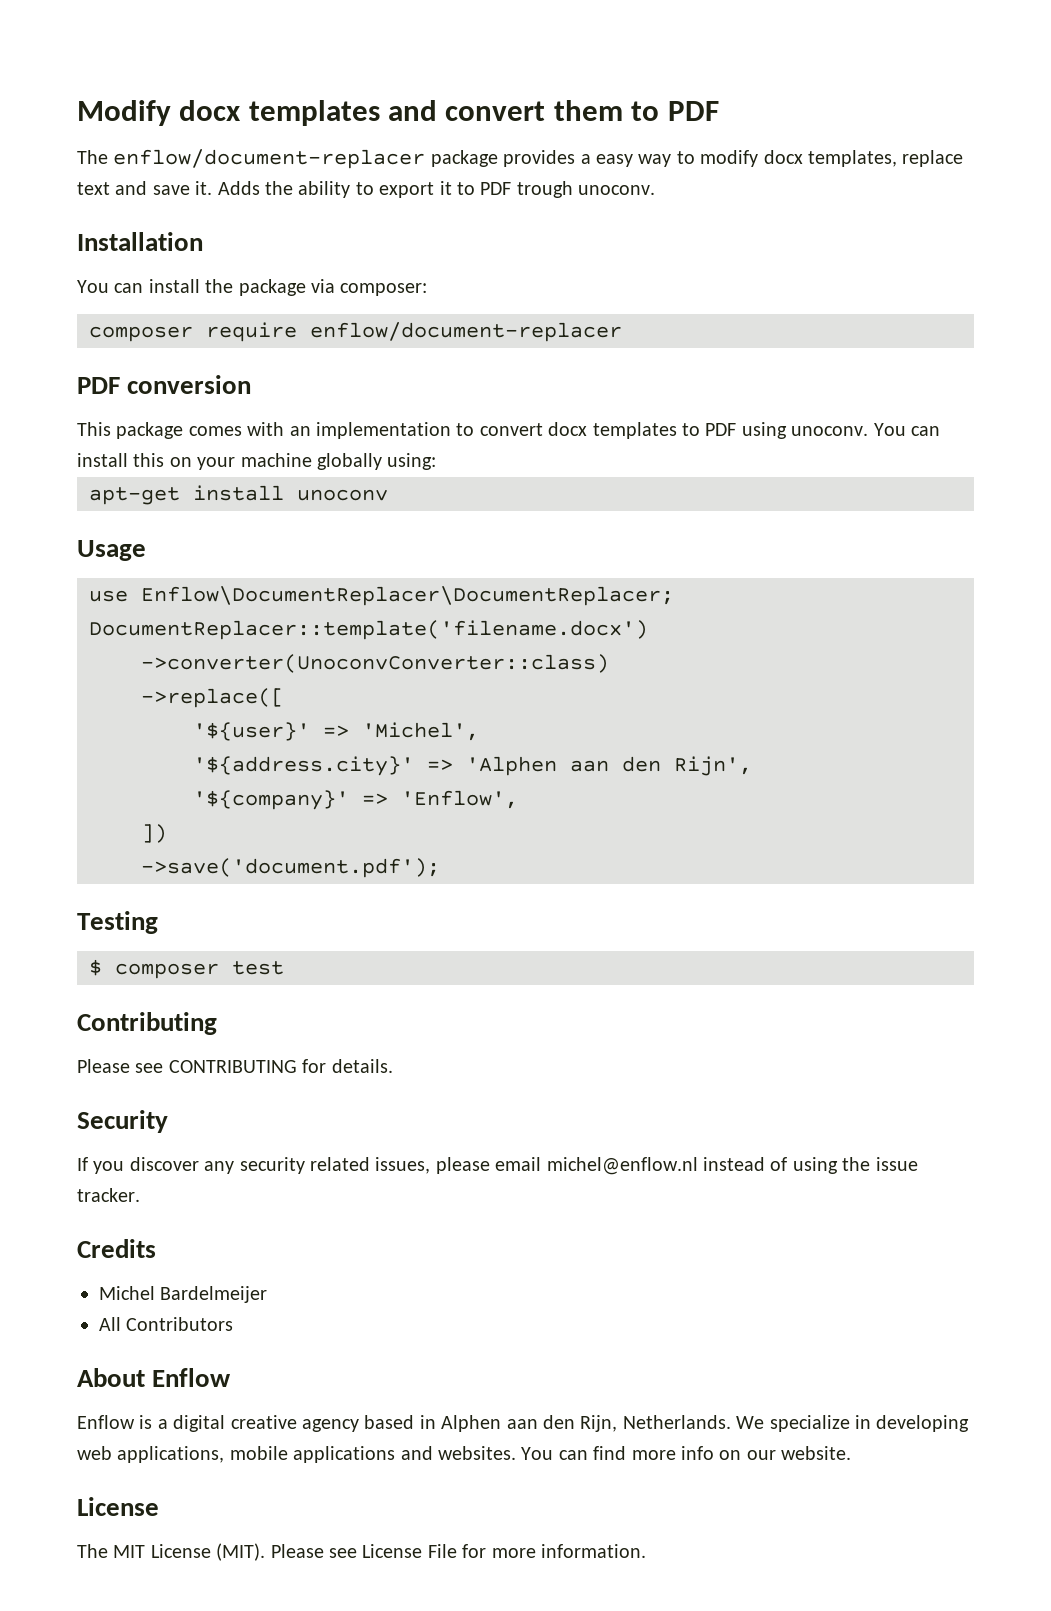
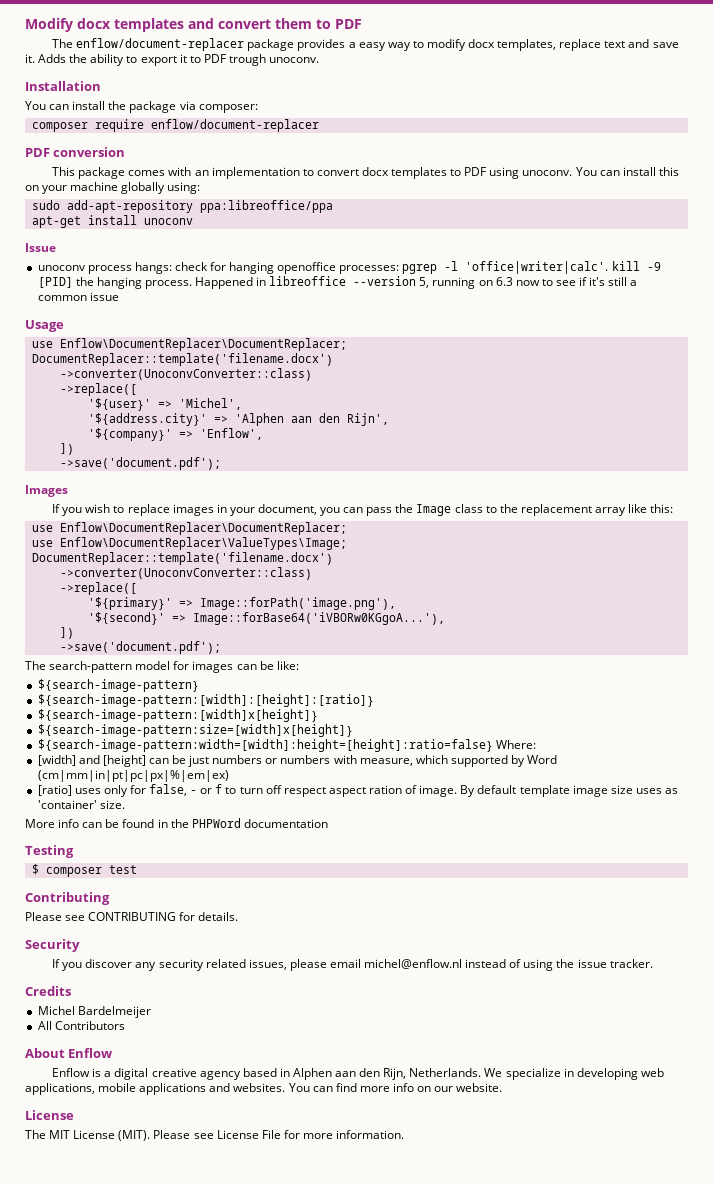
(437, 461) none -> [31,200,333,213] // sudo add-apt-repository ppa:libreoffice/ppa
(388, 495) none -> [25,243,56,252] [37,261,661,274] [37,276,638,289] [37,292,119,301] // Issue // unoconv process hangs: check for hanging openoffice processes: pgrep -l 'office|writer|calc'. kill -9 [PID] the hanging process. Happened in libreoffice --version 5, running on 6.3 now to see if it's still a common issue
(440, 868) none -> [25,485,68,497] [52,504,674,516] [31,522,347,535] [31,537,347,550] [31,552,333,565] [59,567,312,580] [59,582,137,595] [87,597,396,610] [87,612,445,625] [59,627,74,639] [59,641,221,654] [25,661,299,673] [37,679,199,692] [37,694,374,707] [37,709,318,722] [37,724,353,737] [37,739,536,752] [37,755,558,767] [37,770,229,782] [37,784,678,797] [37,800,125,809] [25,818,328,828] // Images // If you wish to replace images in your document, you can pass the Image class to the replacement array like this: // use Enflow\DocumentReplacer\DocumentReplacer; // use Enflow\DocumentReplacer\ValueTypes\Image; // DocumentReplacer::template('filename.docx') // ->converter(UnoconvConverter::class) // ->replace([ // '${primary}' => Image::forPath('image.png'), // '${second}' => Image::forBase64('iVBORw0KGgoA...'), // ]) // ->save('document.pdf'); // The search-pattern model for images can be like: // ${search-image-pattern} // ${search-image-pattern:[width]:[height]:[ratio]} // ${search-image-pattern:[width]x[height]} // ${search-image-pattern:size=[width]x[height]} // ${search-image-pattern:width=[width]:height=[height]:ratio=false} Where: // [width] and [height] can be just numbers or numbers with measure, which supported by Word (cm|mm|in|pt|pc|px|%|em|ex) // [ratio] uses only for false, - or f to turn off respect aspect ration of image. By default template image size uses as 'container' size. // More info can be found in the PHPWord documentation

